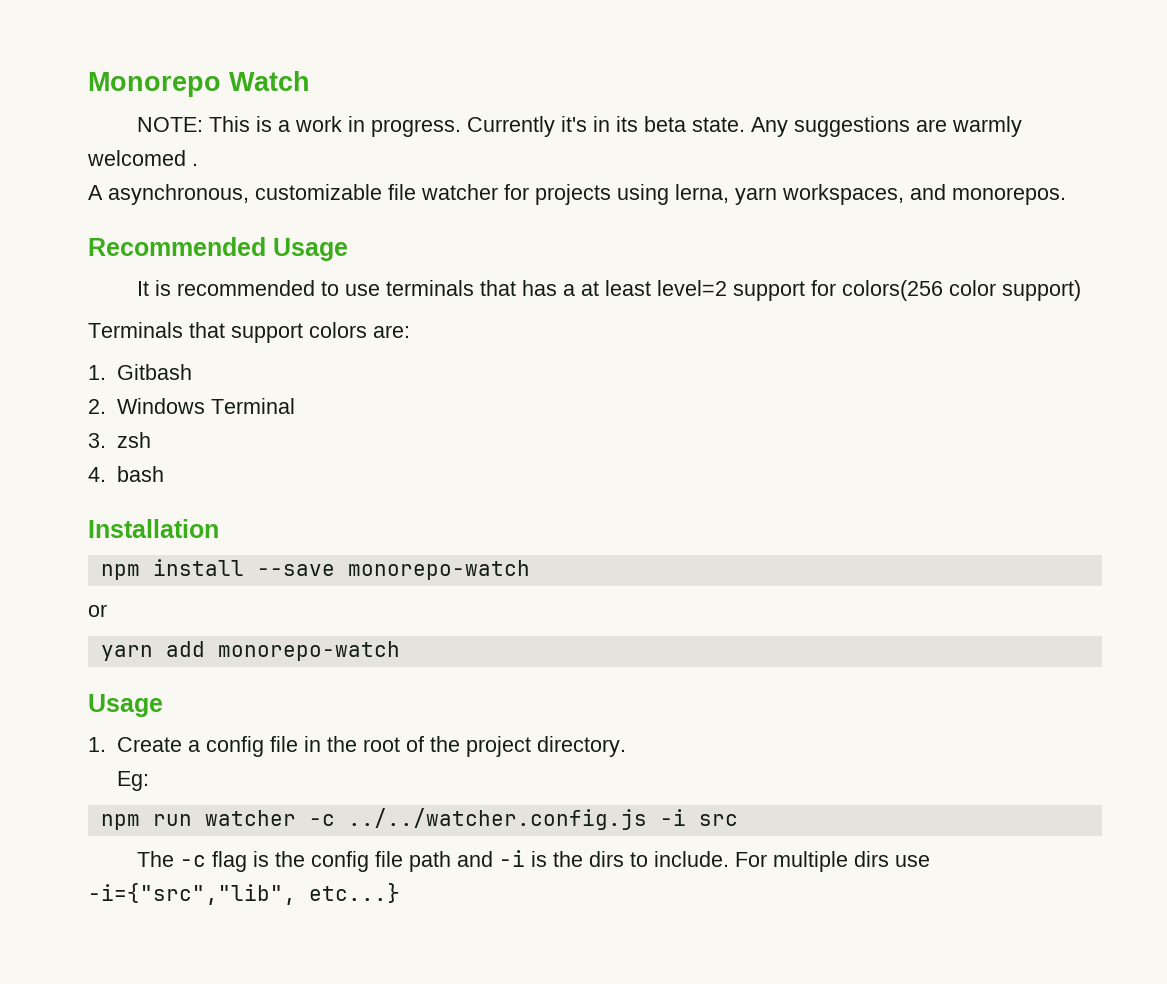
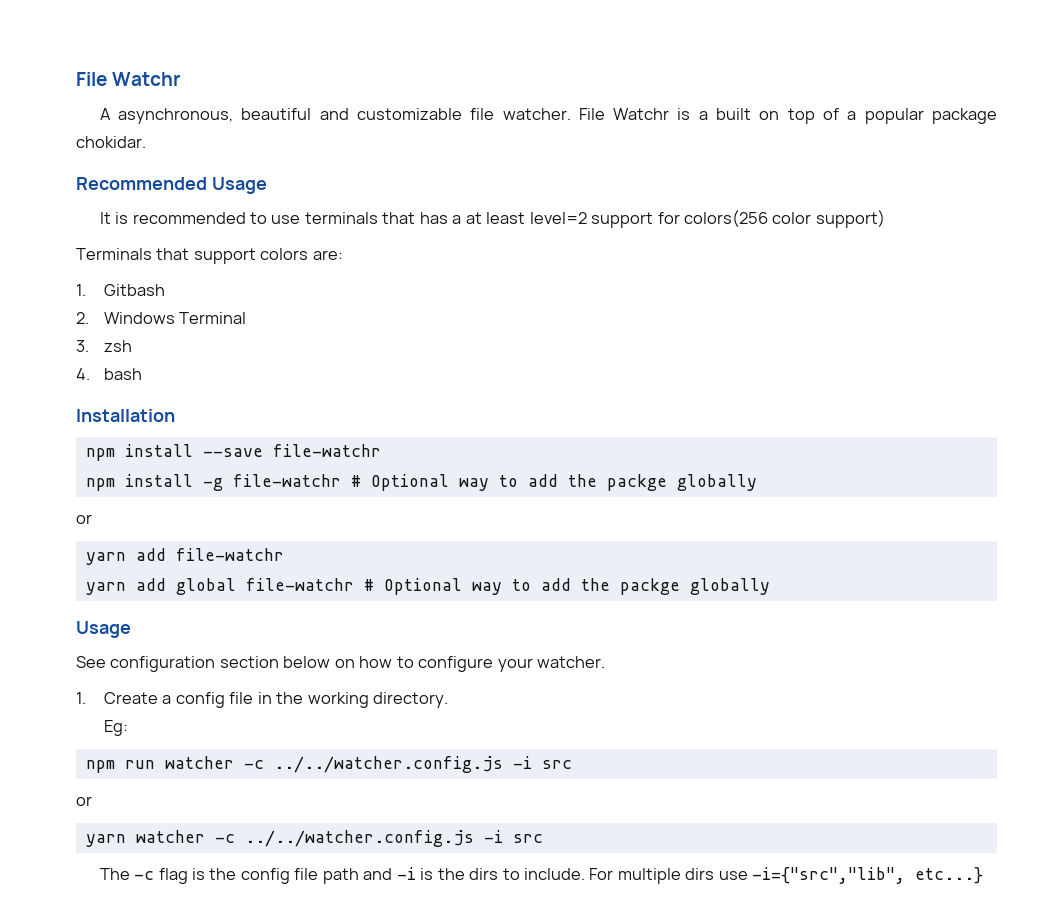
[88,71,310,97] [136,116,1022,137] [87,150,198,166] [88,184,1066,205] Monorepo Watch // NOTE: This is a work in progress. Currently it's in its beta state. Any suggestions are warmly welcomed . // A asynchronous, customizable file watcher for projects using lerna, yarn workspaces, and monorepos. -> [76,72,182,86] [99,108,997,124] [76,136,146,148] File Watchr // A asynchronous, beautiful and customizable file watcher. File Watchr is a built on top of a popular package chokidar.
[347,560,530,580] [88,604,107,617] [100,641,400,661] [88,694,163,717] monorepo-watch // or // yarn add monorepo-watch // Usage -> [272,444,381,457] [85,474,757,491] [76,514,92,524] [85,548,284,565] [85,578,770,595] [76,621,131,638] [76,656,606,672] file-watchr // npm install -g file-watchr # Optional way to add the packge globally // or // yarn add file-watchr // yarn add global file-watchr # Optional way to add the packge globally // Usage // See configuration section below on how to configure your watcher.
[363,736,532,757] root of the project -> [307,692,369,708] working
(738, 820) none -> [76,796,92,806] [85,830,543,847] // or // yarn watcher -c ../../watcher.config.js -i src

